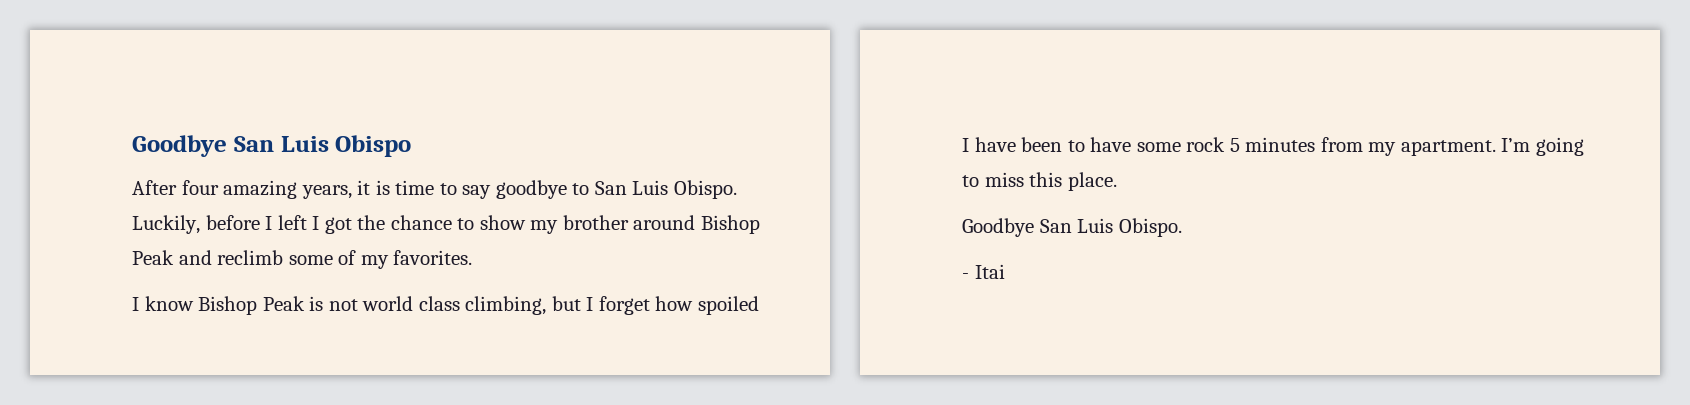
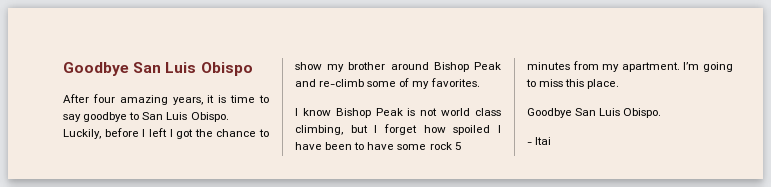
[217,250,284,265] reclimb -> [319,79,365,87] re-climb

